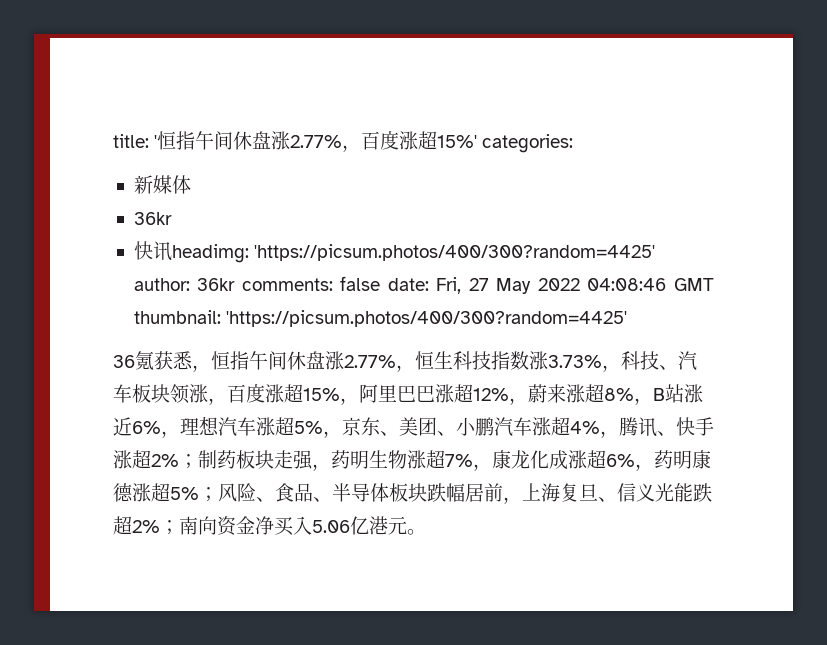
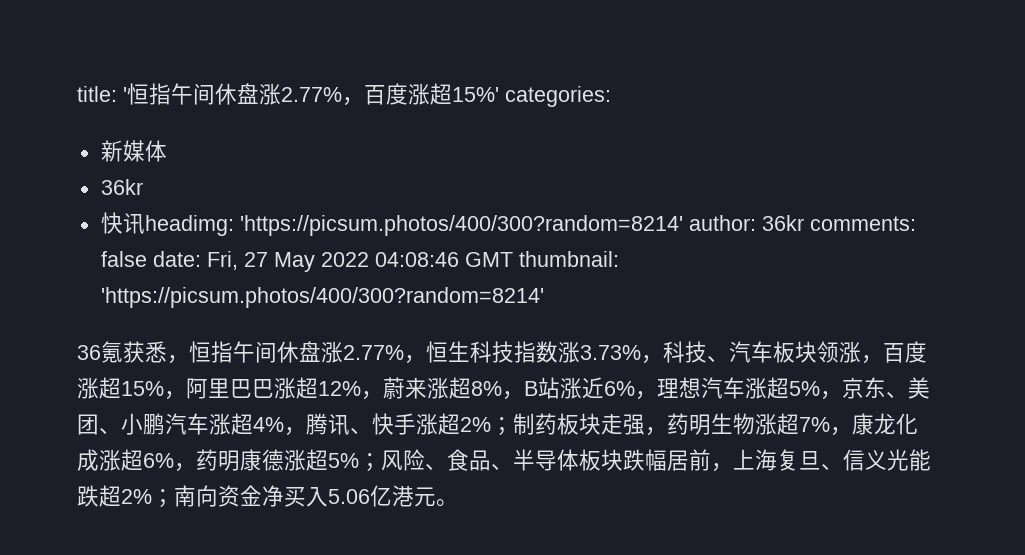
[254,244,656,261] 'https://picsum.photos/400/300?random=4425' -> [239,215,683,236] 'https://picsum.photos/400/300?random=8214'
[226,310,628,327] 'https://picsum.photos/400/300?random=4425' -> [100,287,544,308] 'https://picsum.photos/400/300?random=8214'

